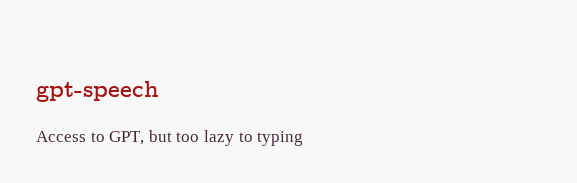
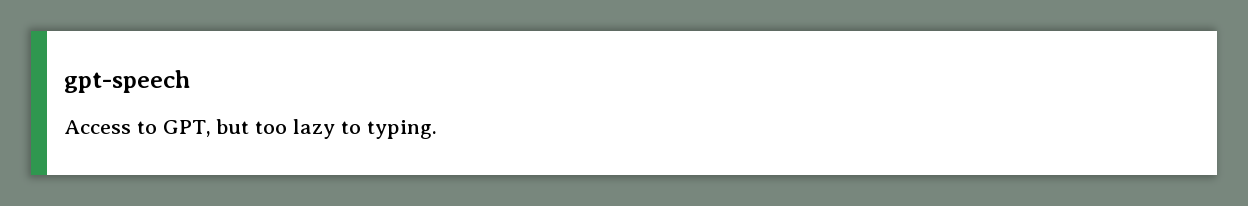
[257,131,304,146] typing -> [366,120,437,139] typing.

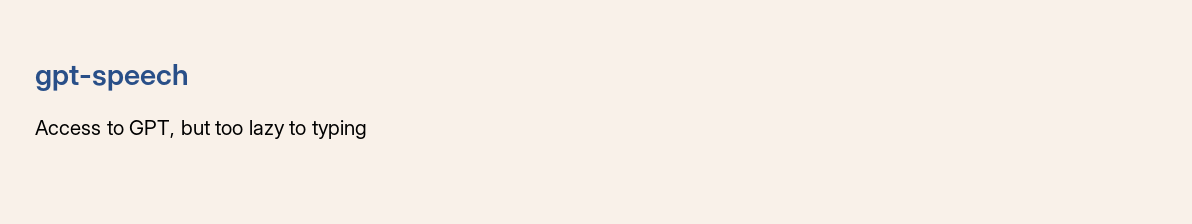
[366,120,437,139] typing. -> [311,120,367,139] typing

